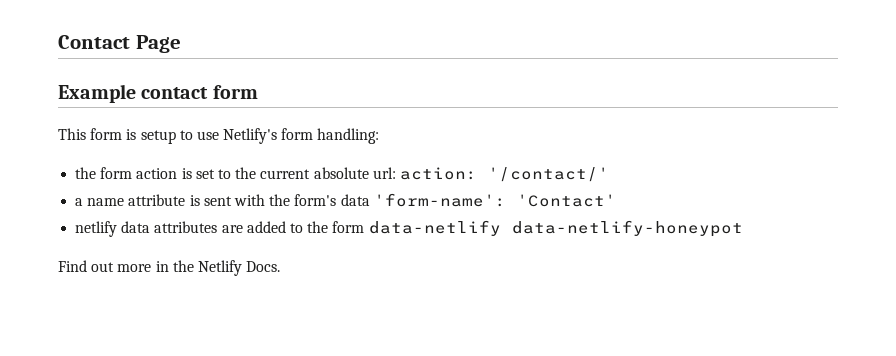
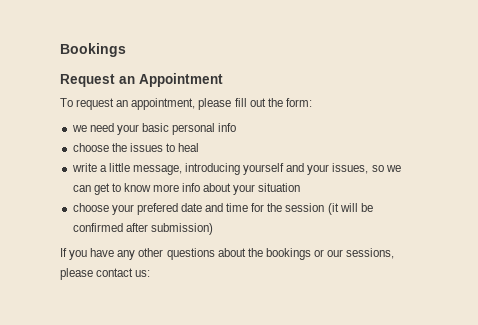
[58,35,181,53] [58,84,258,103] [58,128,380,144] [75,167,609,182] [75,193,616,207] [75,220,743,237] [58,260,281,276] Contact Page // Example contact form // This form is setup to use Netlify's form handling: // the form action is set to the current absolute url: action: '/contact/' // a name attribute is sent with the form's data 'form-name': 'Contact' // netlify data attributes are added to the form data-netlify data-netlify-honeypot // Find out more in the Netlify Docs. -> [60,43,126,57] [60,73,223,87] [60,98,312,110] [71,123,237,135] [72,143,200,152] [71,163,401,175] [72,183,301,195] [72,203,373,215] [72,223,213,235] [60,248,395,260] [60,268,151,280] Bookings // Request an Appointment // To request an appointment, please fill out the form: // we need your basic personal info // choose the issues to heal // write a little message, introducing yourself and your issues, so we can get to know more info about your situation // choose your prefered date and time for the session (it will be confirmed after submission) // If you have any other questions about the bookings or our sessions, please contact us:

